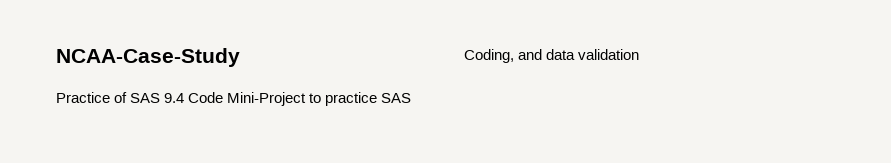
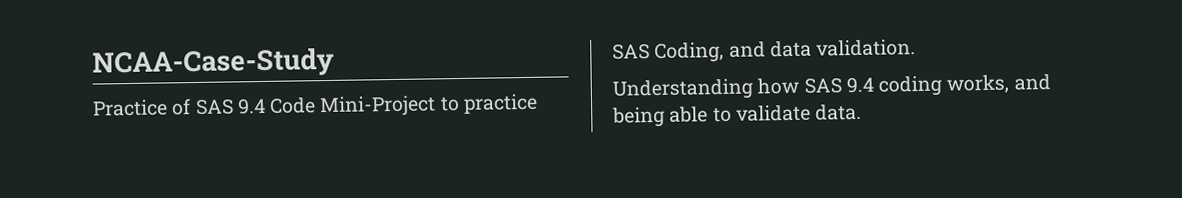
[578,49,640,60] validation -> [816,39,917,57] [612,74,1051,101] [612,103,863,128] validation. // Understanding how SAS 9.4 coding works, and being able to validate data.

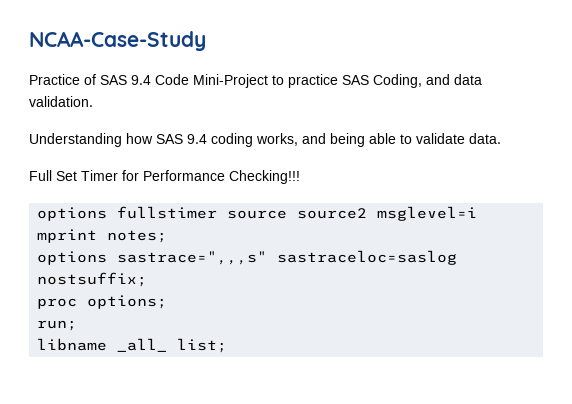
(863, 112) none -> [29,170,300,184] [37,206,478,221] [37,229,168,243] [37,250,458,265] [37,272,148,287] [37,295,168,309] [37,320,78,331] [37,338,228,353] // Full Set Timer for Performance Checking!!! // options fullstimer source source2 msglevel=i mprint notes; // options sastrace=",,,s" sastraceloc=saslog nostsuffix; // proc options; // run; // libname _all_ list;

